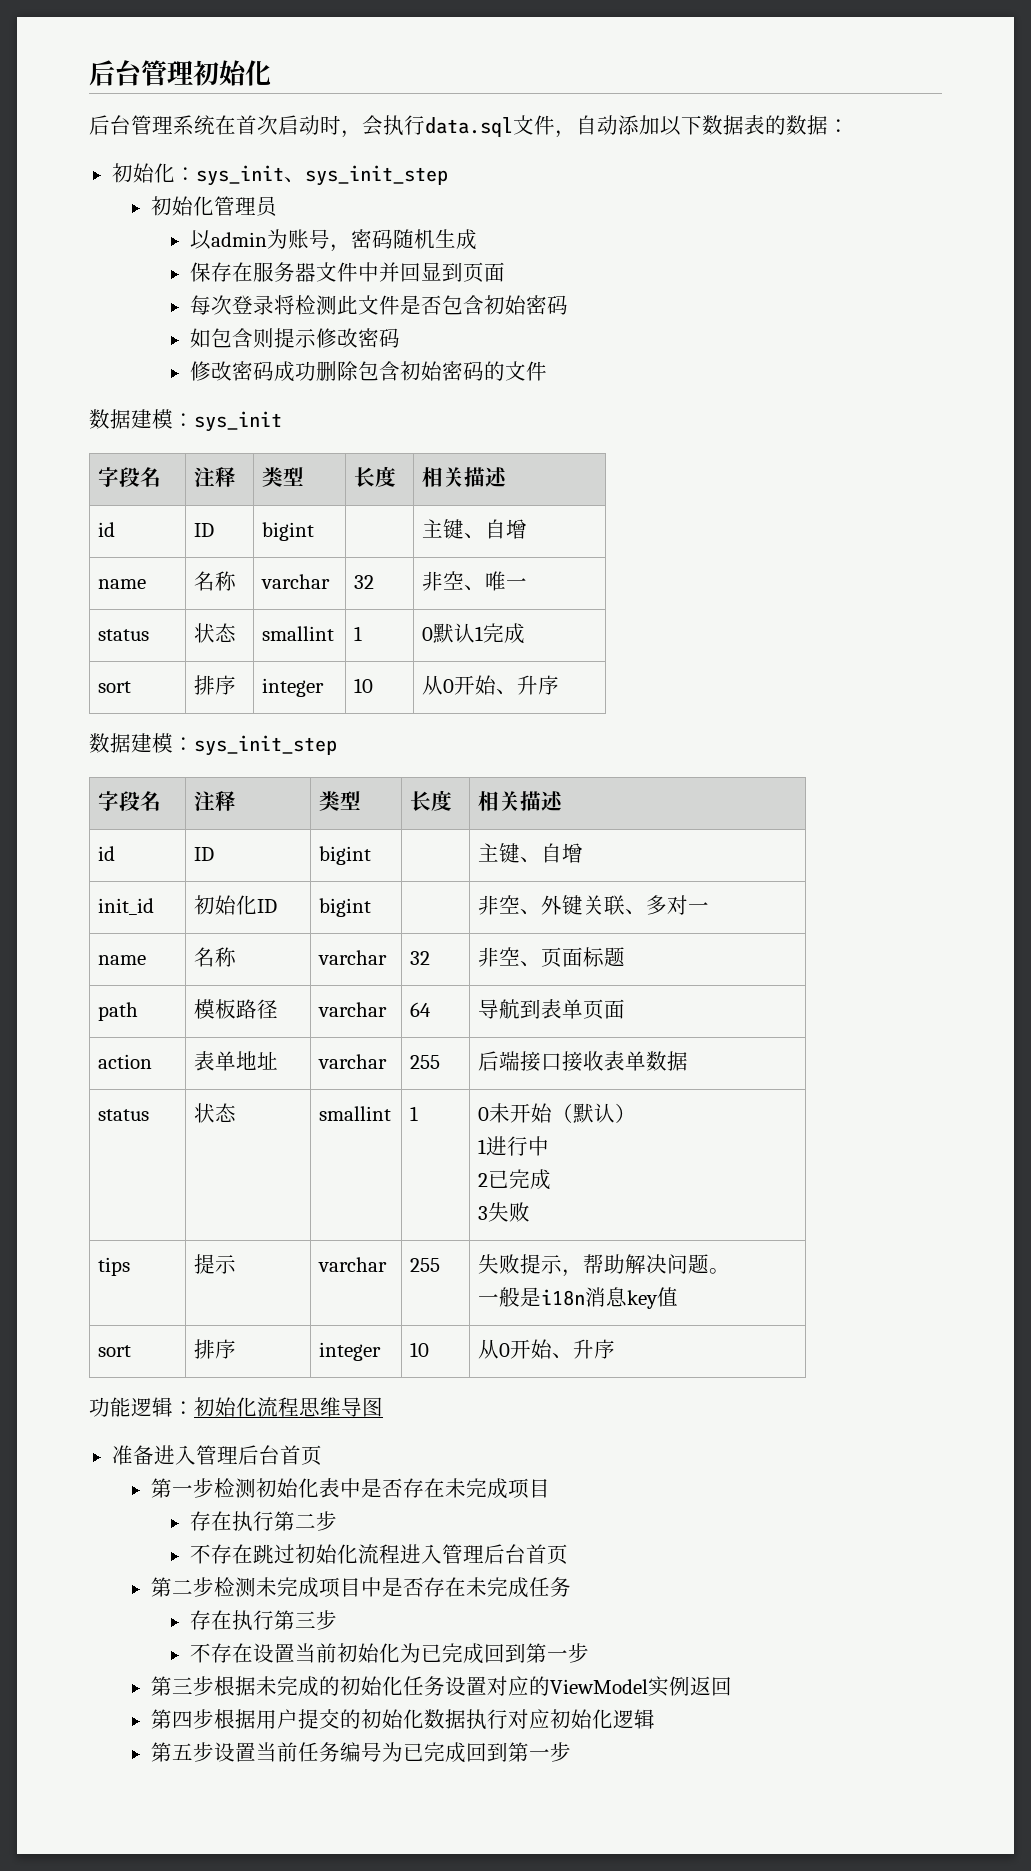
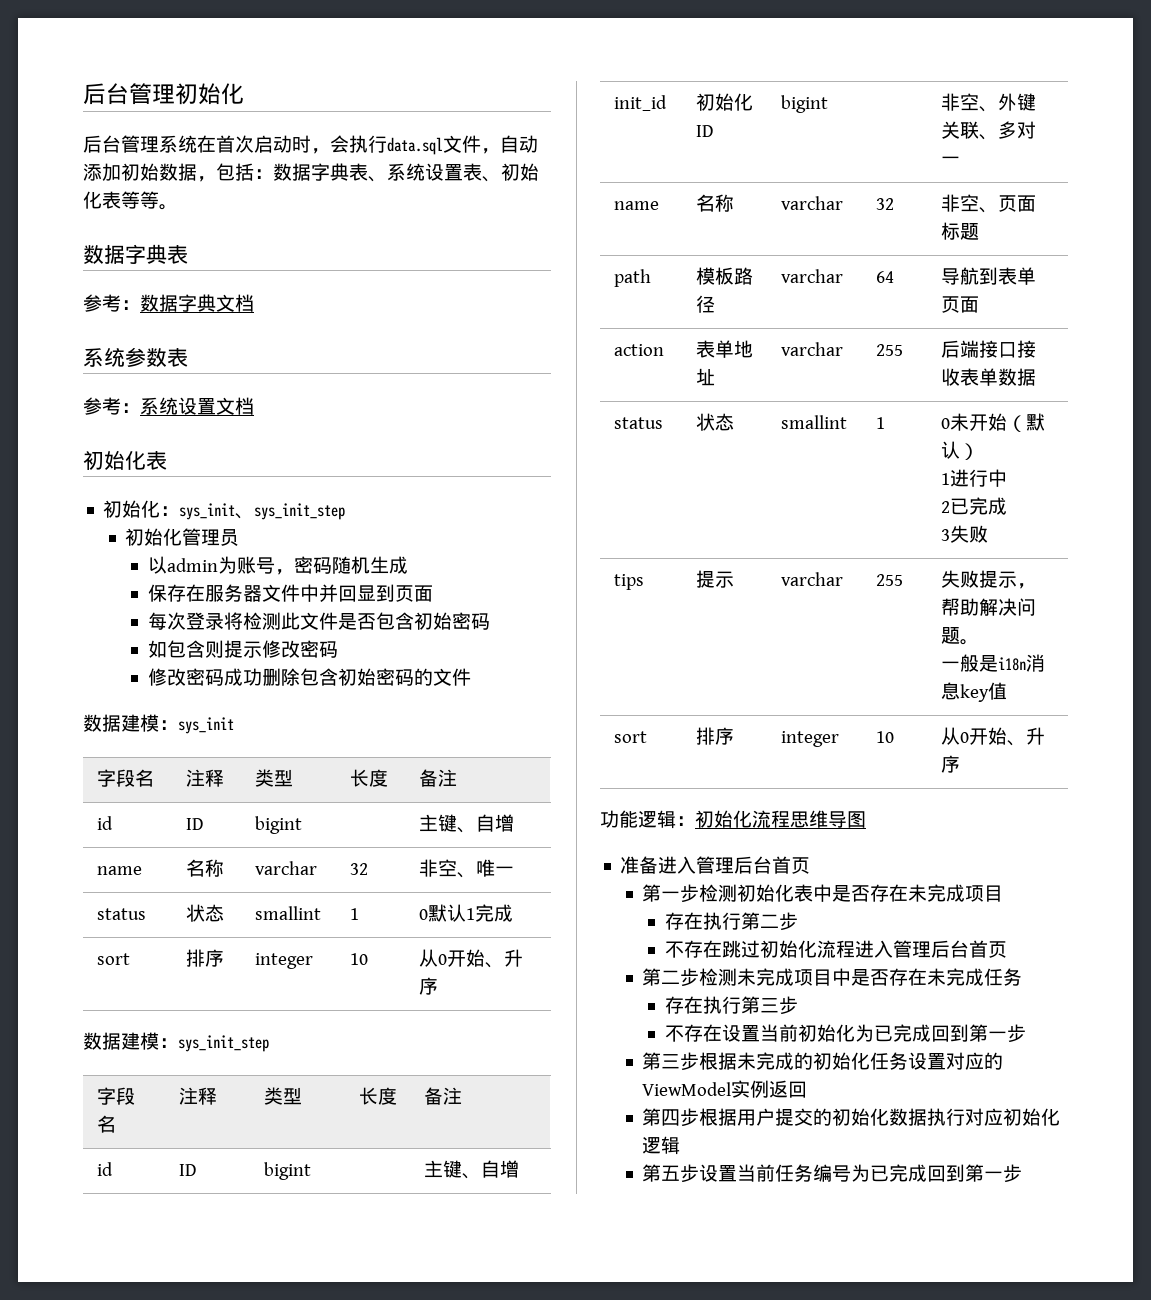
[660,115,849,136] 以下数据表的数据： -> [121,163,539,182] [83,191,178,210] [83,244,188,264] [83,294,254,312] [83,347,188,367] [83,397,254,415] [83,450,167,470] 初始数据，包括：数据字典表、系统设置表、初始化表等等。 // 数据字典表 // 参考：数据字典文档 // 系统参数表 // 参考：系统设置文档 // 初始化表
[422,467,508,487] 相关描述 -> [418,769,457,787] 备注
[478,791,564,811] 相关描述 -> [423,1087,462,1105] 备注

